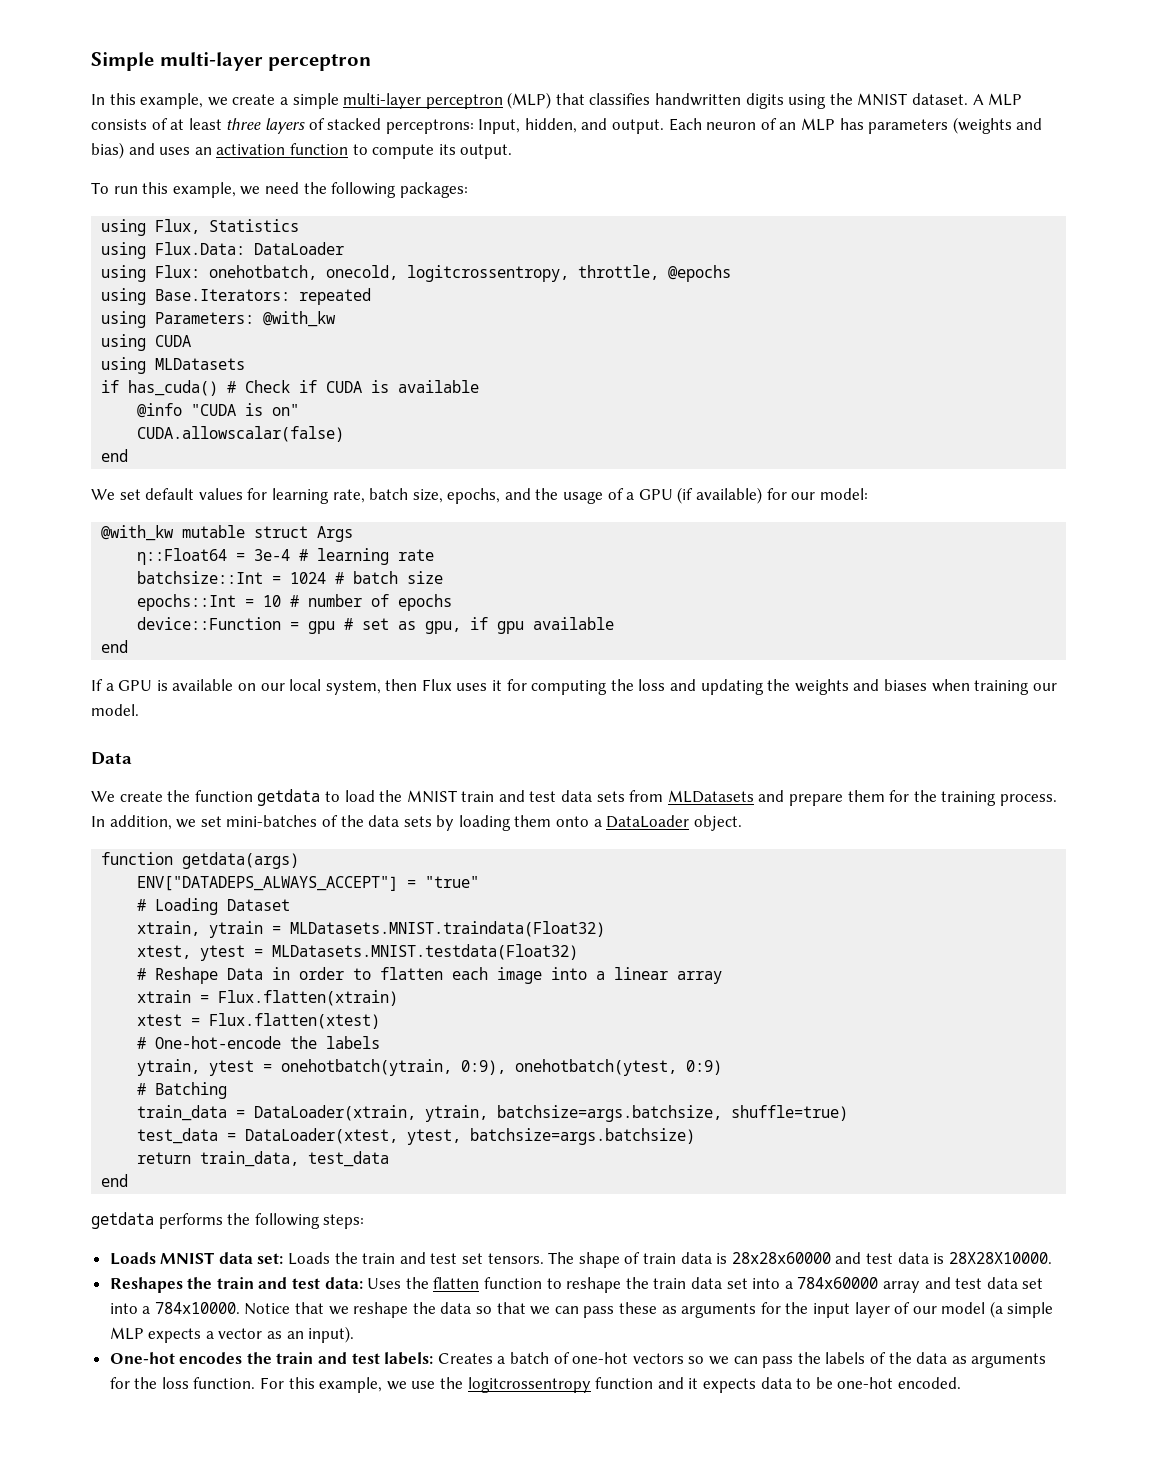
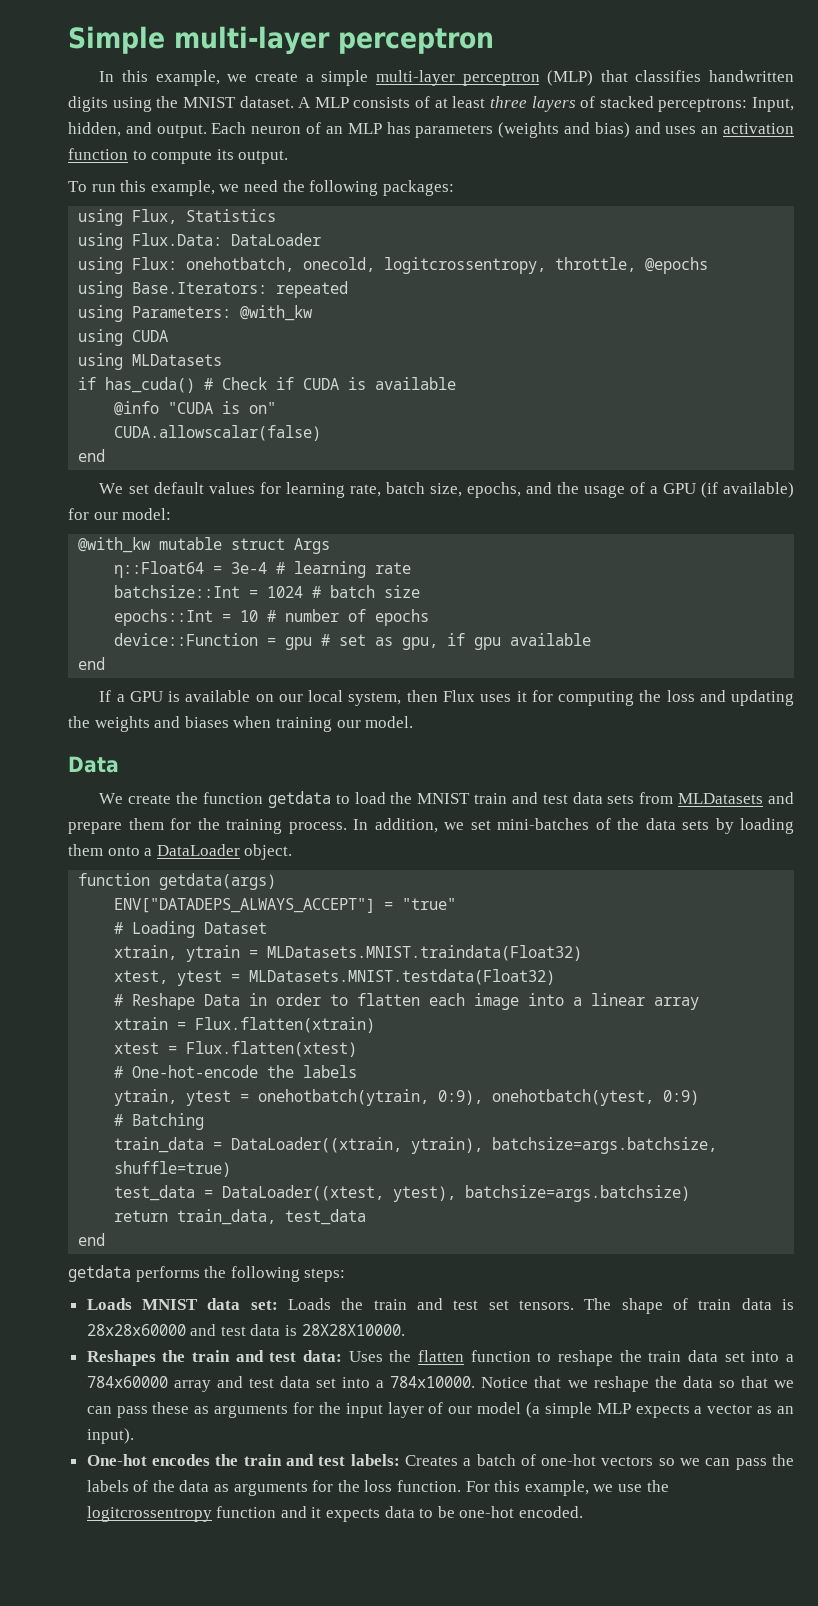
[254,1105,489,1122] DataLoader(xtrain, ytrain, -> [231,1137,484,1154] DataLoader((xtrain, ytrain),
[245,1128,462,1145] DataLoader(xtest, ytest, -> [222,1185,457,1202] DataLoader((xtest, ytest),

